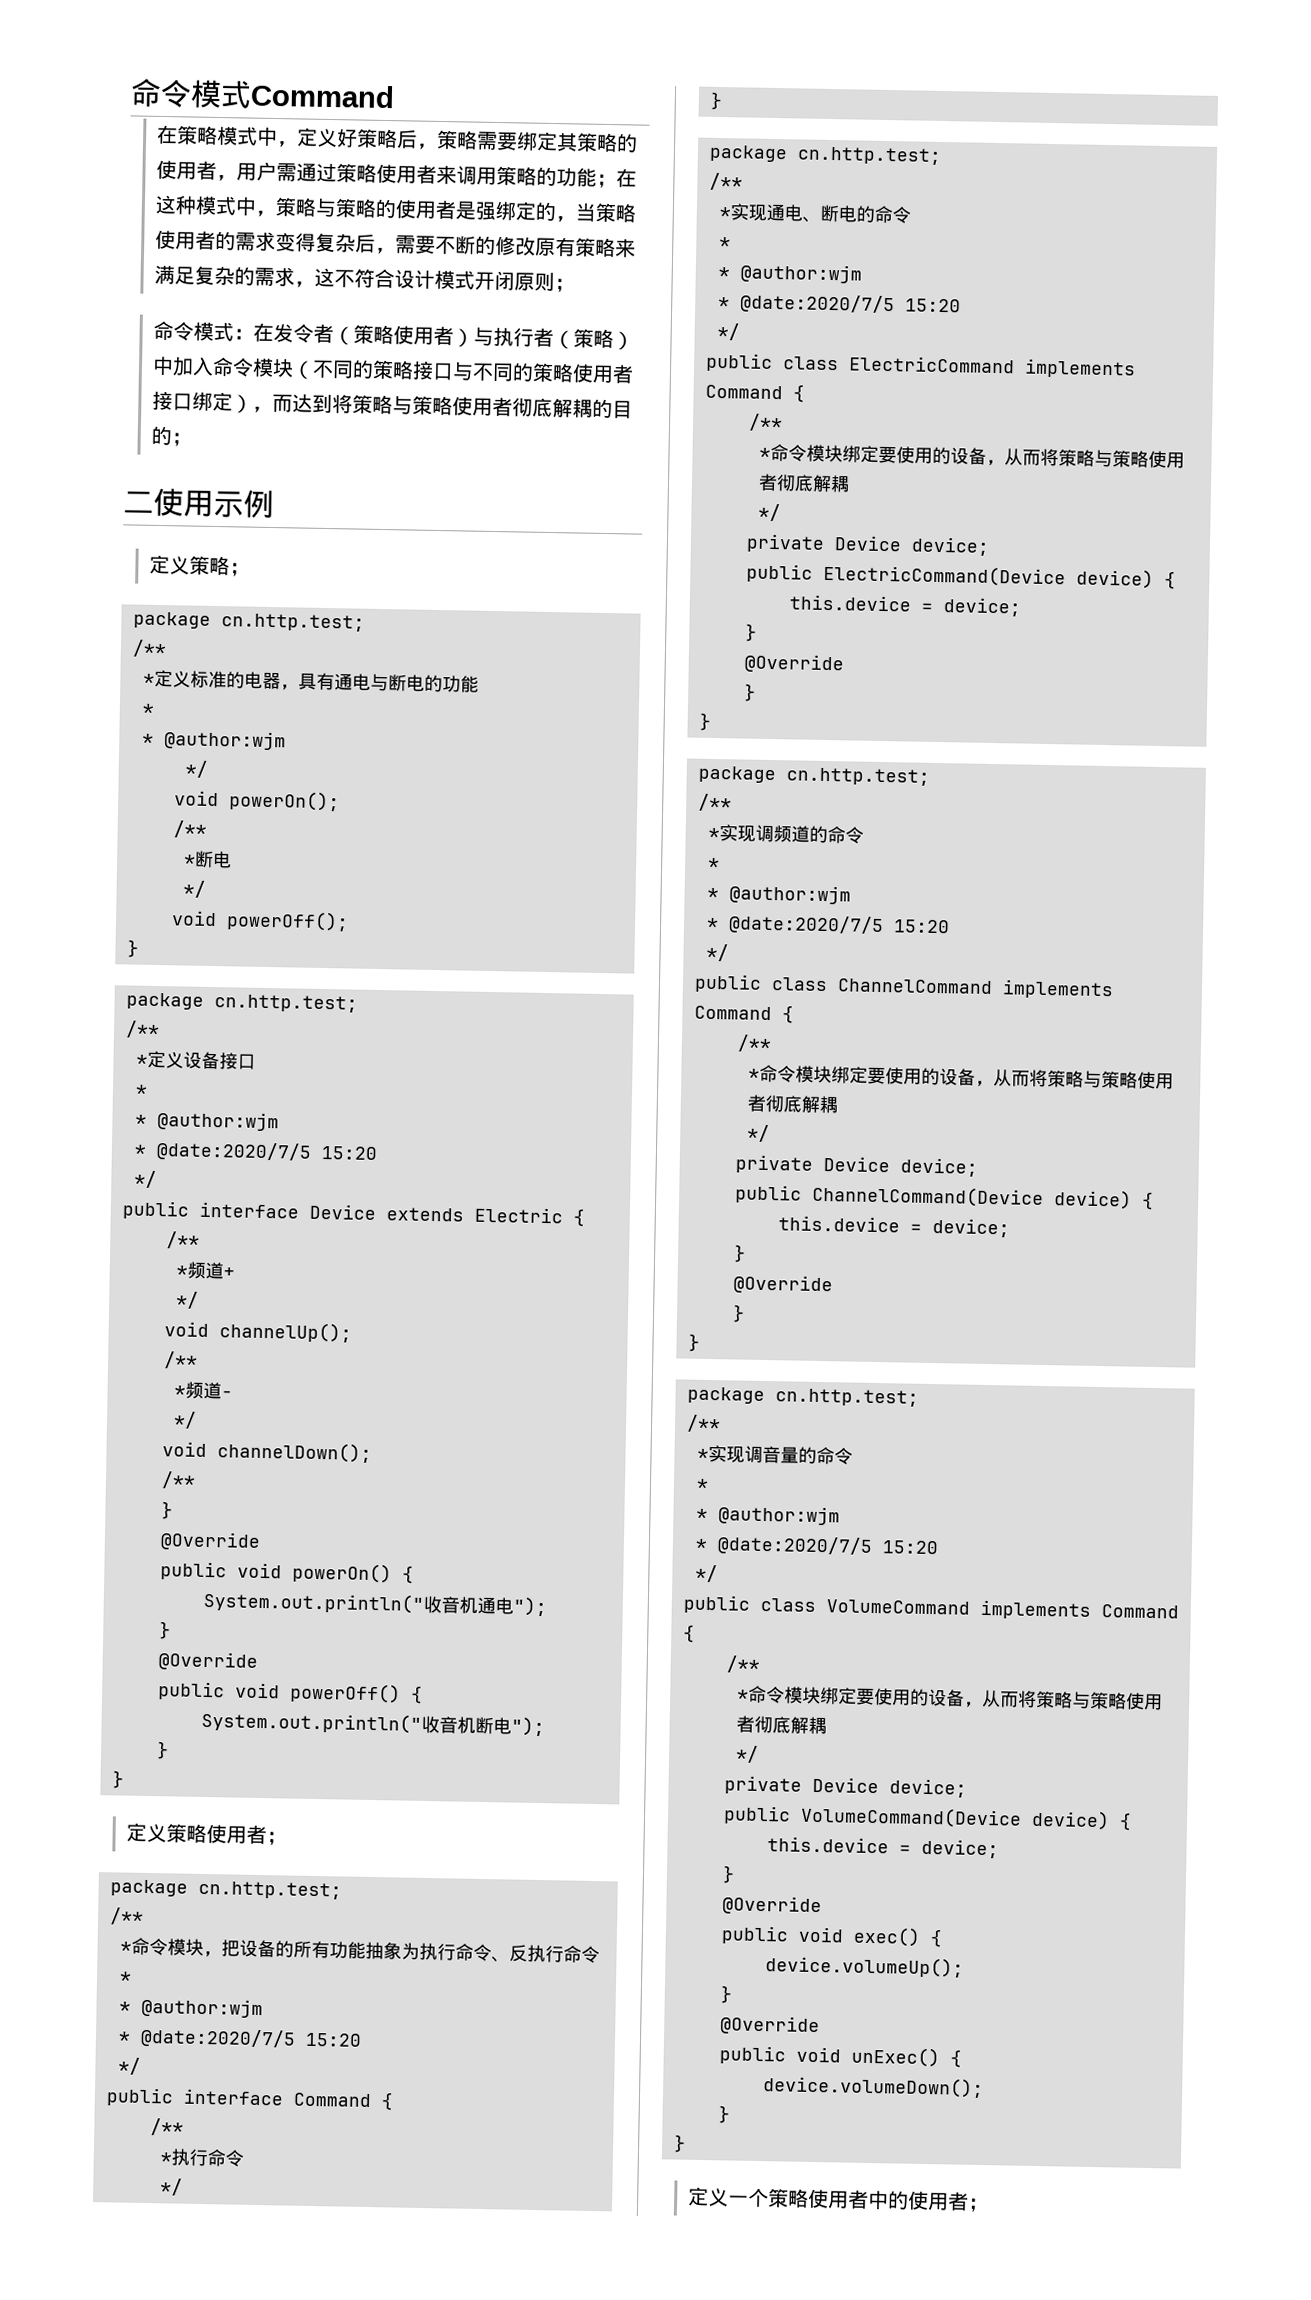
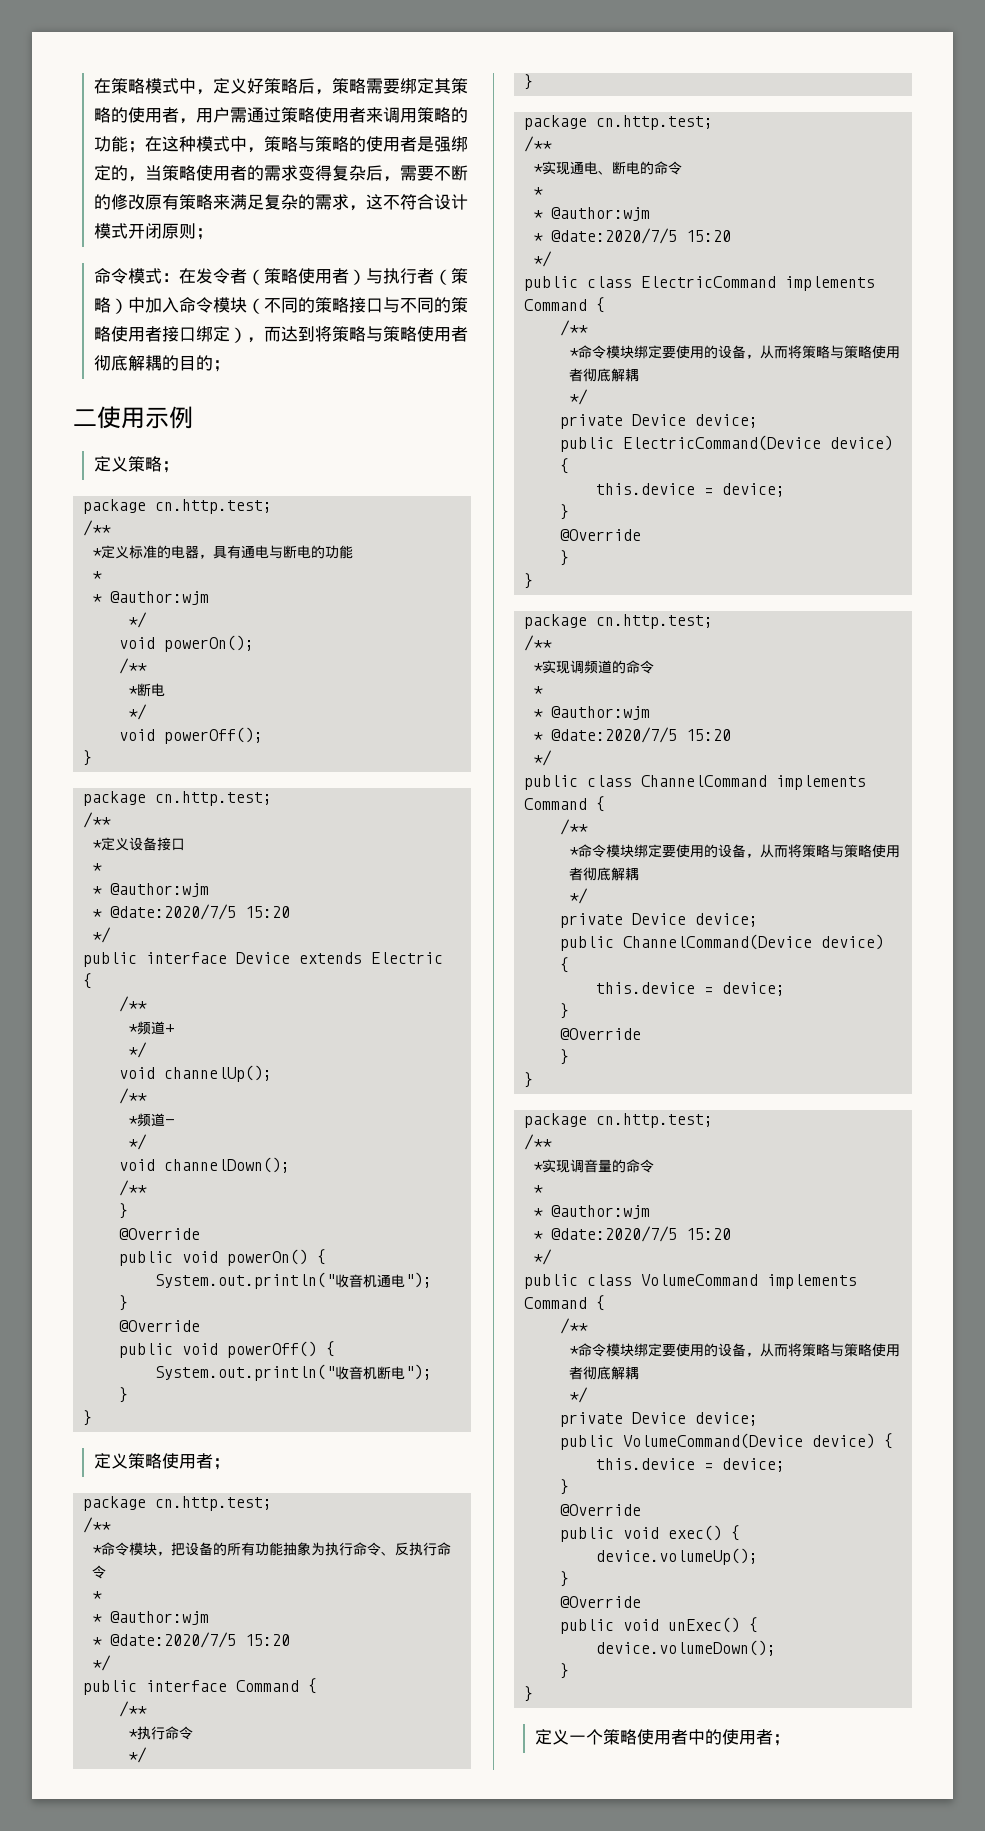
[130,78,395,109] 命令模式Command // -> (93, 86) none

